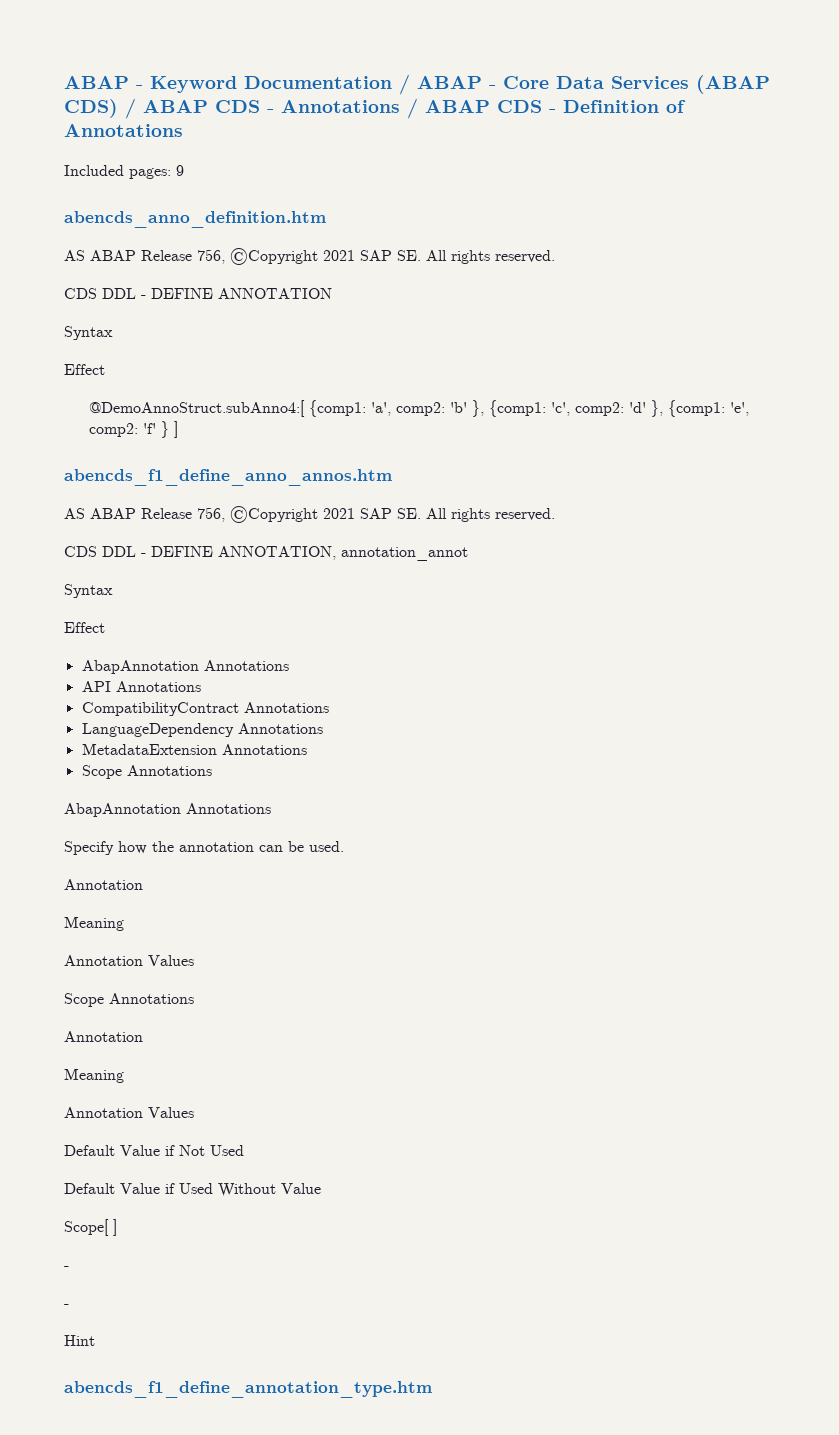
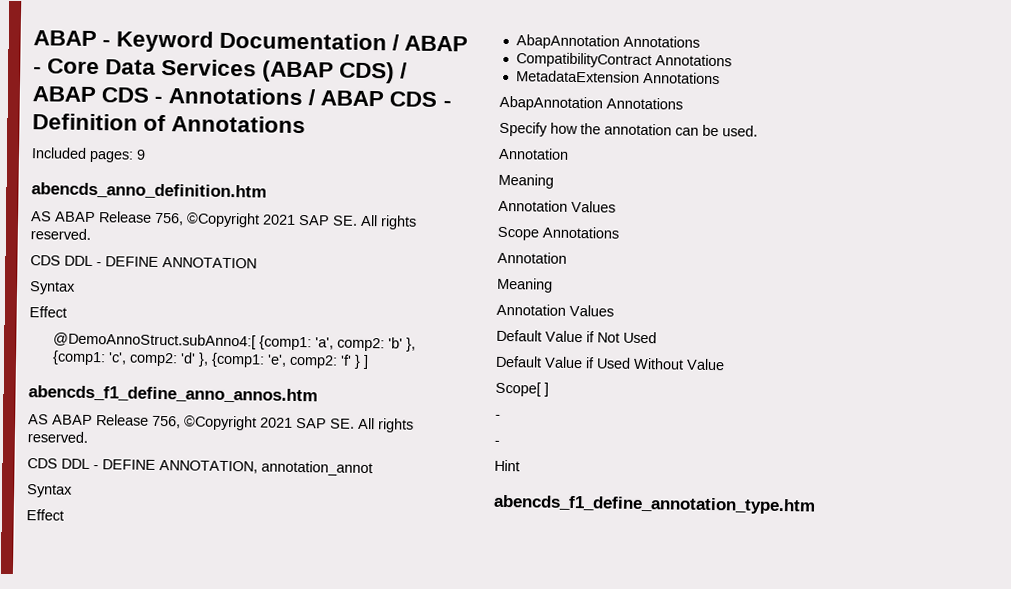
[81,681,201,692] // API Annotations -> (700, 41) none
[81,723,323,737] // LanguageDependency Annotations -> (732, 60) none
[81,765,212,779] // Scope Annotations -> (720, 78) none

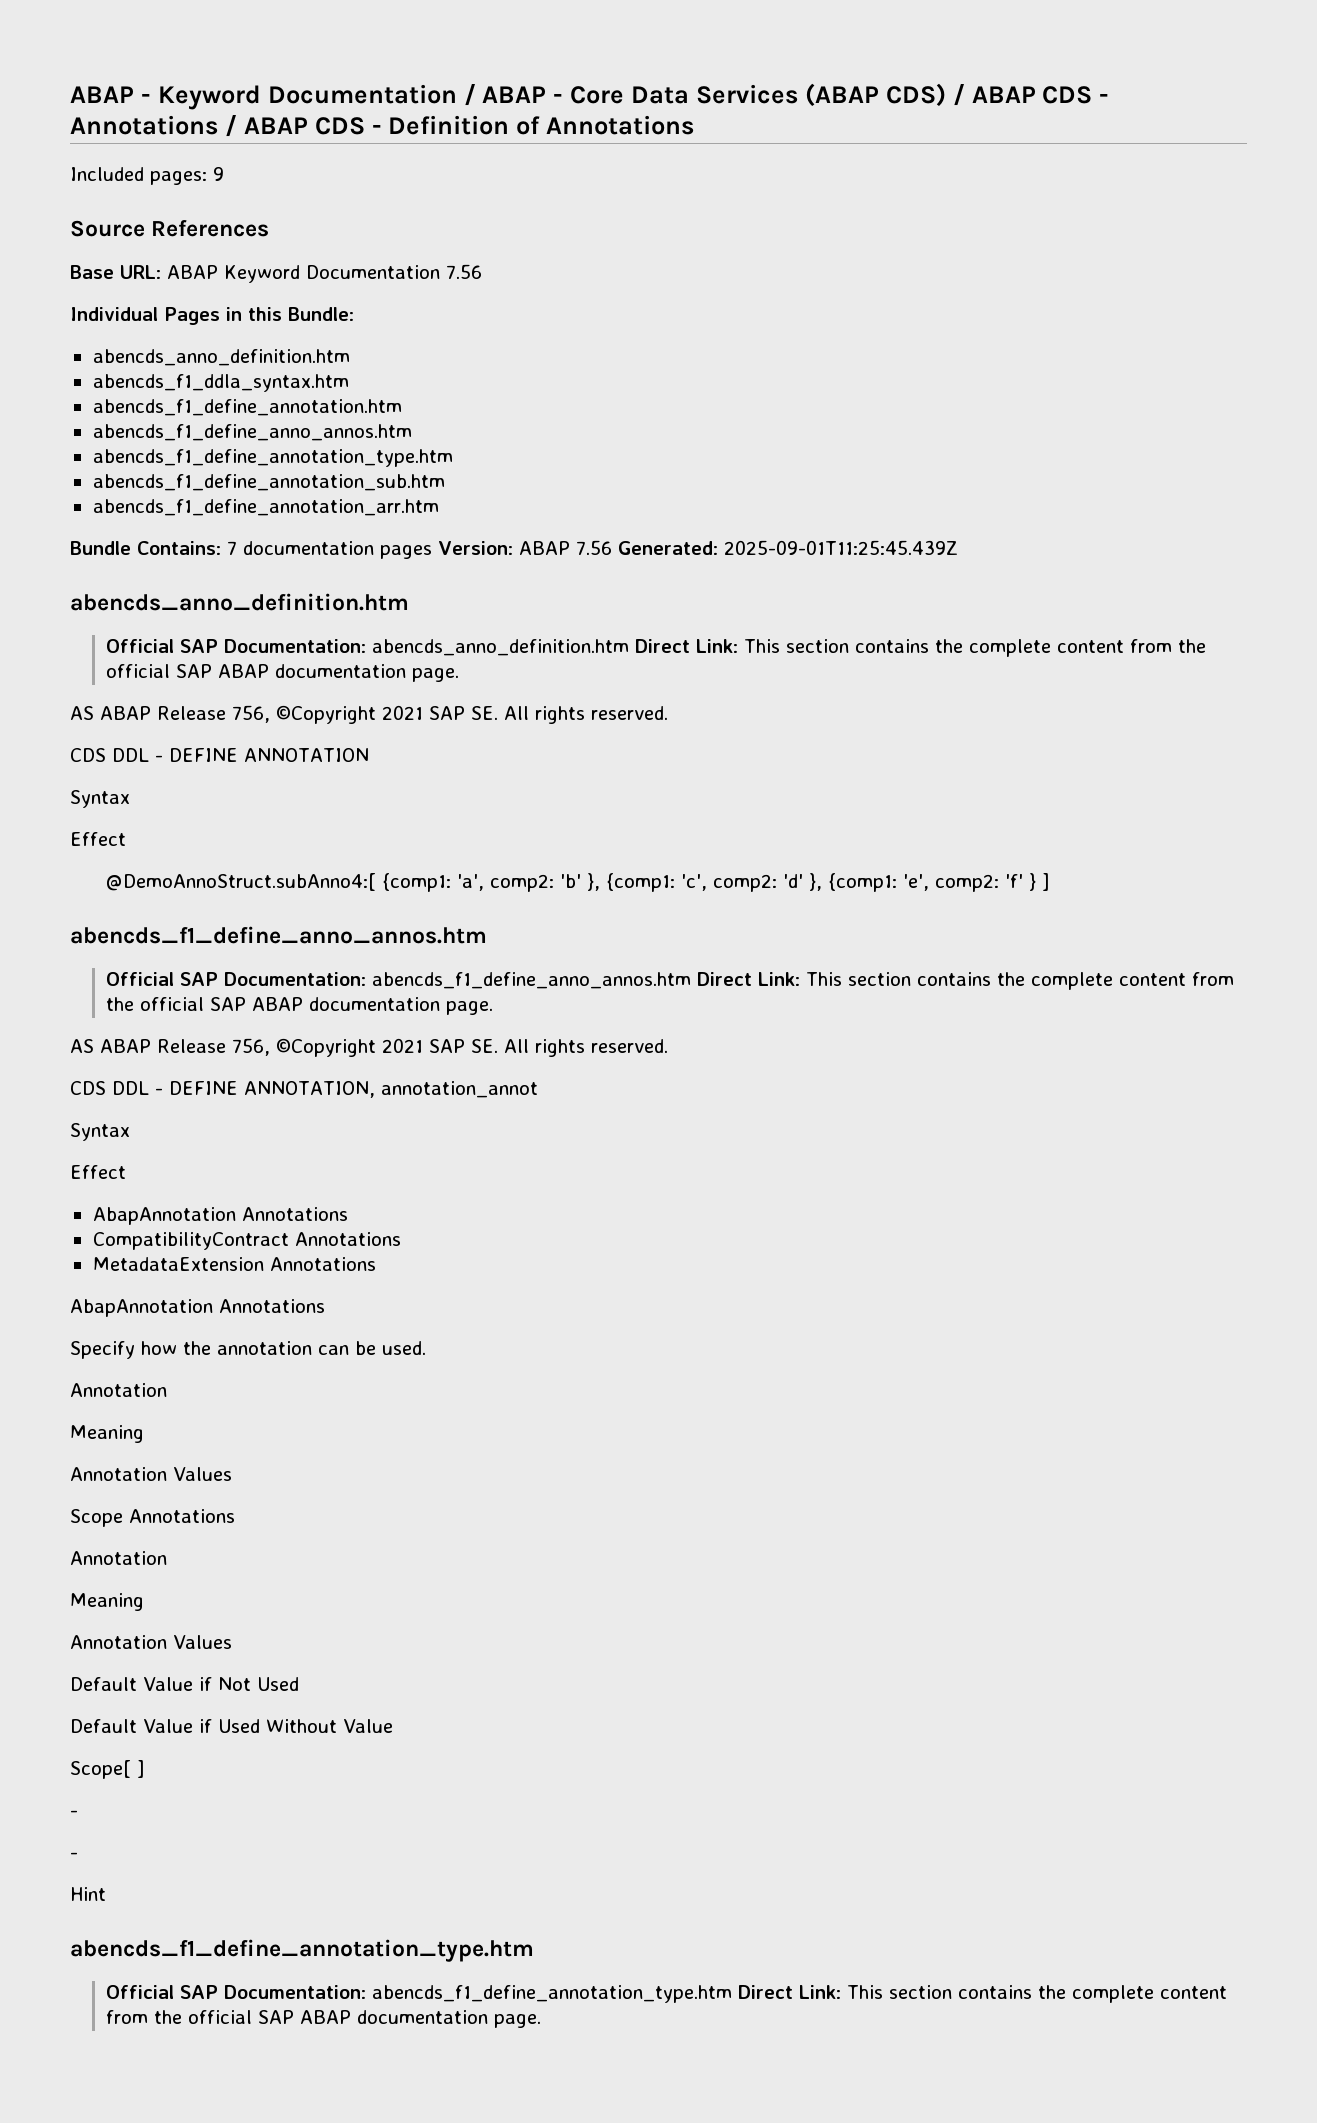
[31,182,267,200] abencds_anno_definition.htm -> [70,220,270,237] [70,264,482,283] [70,307,354,325] [92,349,350,366] [92,374,349,392] [92,399,402,416] [92,424,412,441] [92,449,453,467] [92,474,445,491] [92,499,439,516] [70,540,958,559] [70,593,409,611] [106,639,1207,657] [106,664,460,682] Source References // Base URL: ABAP Keyword Documentation 7.56 // Individual Pages in this Bundle: // abencds_anno_definition.htm // abencds_f1_ddla_syntax.htm // abencds_f1_define_annotation.htm // abencds_f1_define_anno_annos.htm // abencds_f1_define_annotation_type.htm // abencds_f1_define_annotation_sub.htm // abencds_f1_define_annotation_arr.htm // Bundle Contains: 7 documentation pages Version: ABAP 7.56 Generated: 2025-09-01T11:25:45.439Z // abencds_anno_definition.htm // Official SAP Documentation: abencds_anno_definition.htm Direct Link: This section contains the complete content from the official SAP ABAP documentation page.
(318, 394) none -> [106,972,1235,990] [106,997,494,1015] // Official SAP Documentation: abencds_f1_define_anno_annos.htm Direct Link: This section contains the complete content from the official SAP ABAP documentation page.
(816, 504) none -> [106,1985,1228,2003] [106,2010,542,2028] // Official SAP Documentation: abencds_f1_define_annotation_type.htm Direct Link: This section contains the complete content from the official SAP ABAP documentation page.

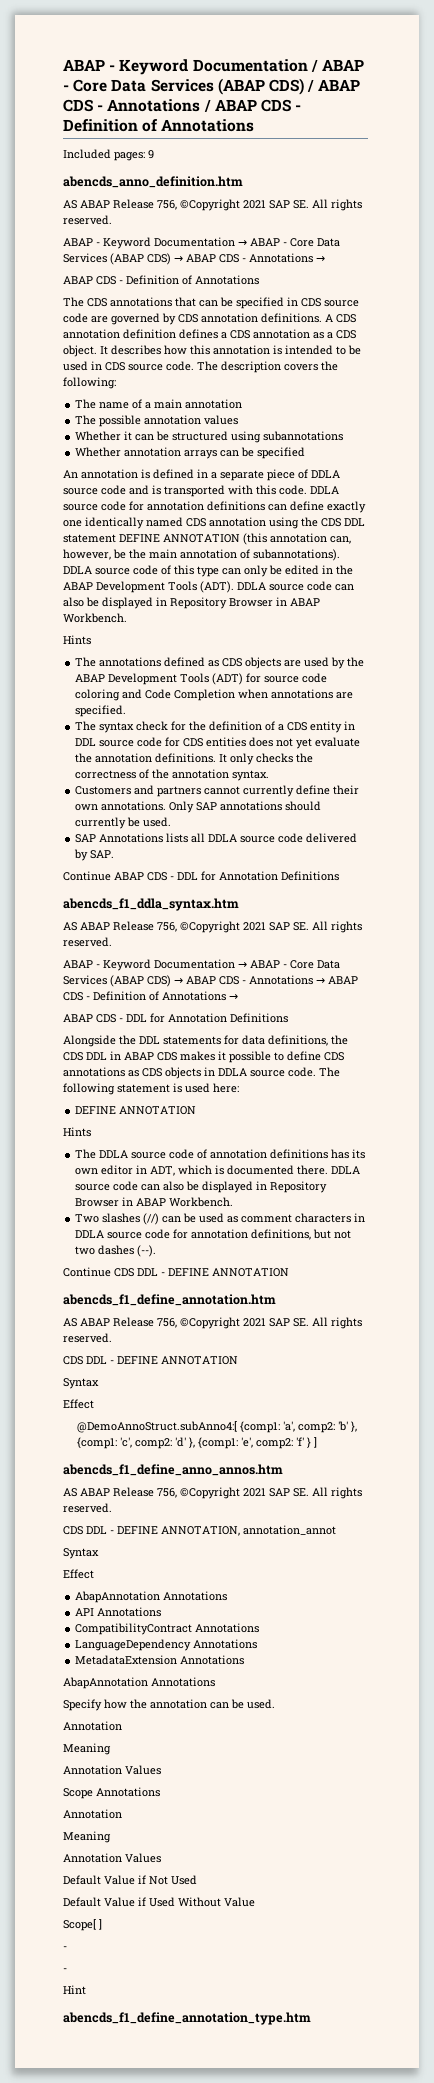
[70,220,270,237] [70,264,482,283] [70,307,354,325] [92,349,350,366] [92,374,349,392] [92,399,402,416] [92,424,412,441] [92,449,453,467] [92,474,445,491] [92,499,439,516] [70,540,958,559] [70,593,409,611] [106,639,1207,657] [106,664,460,682] Source References // Base URL: ABAP Keyword Documentation 7.56 // Individual Pages in this Bundle: // abencds_anno_definition.htm // abencds_f1_ddla_syntax.htm // abencds_f1_define_annotation.htm // abencds_f1_define_anno_annos.htm // abencds_f1_define_annotation_type.htm // abencds_f1_define_annotation_sub.htm // abencds_f1_define_annotation_arr.htm // Bundle Contains: 7 documentation pages Version: ABAP 7.56 Generated: 2025-09-01T11:25:45.439Z // abencds_anno_definition.htm // Official SAP Documentation: abencds_anno_definition.htm Direct Link: This section contains the complete content from the official SAP ABAP documentation page. -> [63,176,243,188] [63,199,362,211] [63,215,112,225] [63,237,340,249] [63,253,325,265] [63,275,259,285] [63,297,359,309] [63,313,356,325] [63,329,356,339] [63,345,361,357] [63,361,338,373] [63,377,116,389] [75,399,243,409] [75,415,239,427] [75,431,344,443] [75,447,306,459] [63,469,340,481] [63,485,339,497] [63,501,366,513] [63,517,365,529] [63,533,351,545] [63,549,340,561] [63,565,353,577] [63,581,354,593] [63,597,320,609] [63,613,127,623] [63,635,91,645] [75,657,365,669] [75,673,328,685] [75,689,354,701] [75,705,127,717] [75,721,356,733] [75,737,361,749] [75,753,314,765] [75,769,270,781] [75,785,360,797] [75,801,322,813] [75,817,172,829] [75,833,358,843] [74,849,115,861] [63,871,339,881] [63,898,239,911] [63,921,362,933] [63,937,112,947] [63,959,340,971] [63,975,358,987] [63,991,238,1001] [63,1013,288,1023] [63,1035,348,1047] [63,1051,344,1063] [63,1067,340,1079] [63,1083,239,1095] [75,1106,197,1115] [63,1127,91,1137] [75,1149,366,1159] [75,1165,361,1176] [75,1181,328,1193] [75,1197,234,1207] [75,1213,366,1225] [75,1229,352,1240] [75,1245,157,1257] [63,1267,289,1277] [63,1294,276,1306] abencds_anno_definition.htm // AS ABAP Release 756, ©Copyright 2021 SAP SE. All rights reserved. // ABAP - Keyword Documentation → ABAP - Core Data Services (ABAP CDS) → ABAP CDS - Annotations → // ABAP CDS - Definition of Annotations // The CDS annotations that can be specified in CDS source code are governed by CDS annotation definitions. A CDS annotation definition defines a CDS annotation as a CDS object. It describes how this annotation is intended to be used in CDS source code. The description covers the following: // The name of a main annotation // The possible annotation values // Whether it can be structured using subannotations // Whether annotation arrays can be specified // An annotation is defined in a separate piece of DDLA source code and is transported with this code. DDLA source code for annotation definitions can define exactly one identically named CDS annotation using the CDS DDL statement DEFINE ANNOTATION (this annotation can, however, be the main annotation of subannotations). DDLA source code of this type can only be edited in the ABAP Development Tools (ADT). DDLA source code can also be displayed in Repository Browser in ABAP Workbench. // Hints // The annotations defined as CDS objects are used by the ABAP Development Tools (ADT) for source code coloring and Code Completion when annotations are specified. // The syntax check for the definition of a CDS entity in DDL source code for CDS entities does not yet evaluate the annotation definitions. It only checks the correctness of the annotation syntax. // Customers and partners cannot currently define their own annotations. Only SAP annotations should currently be used. // SAP Annotations lists all DDLA source code delivered by SAP. // Continue ABAP CDS - DDL for Annotation Definitions // abencds_f1_ddla_syntax.htm // AS ABAP Release 756, ©Copyright 2021 SAP SE. All rights reserved. // ABAP - Keyword Documentation → ABAP - Core Data Services (ABAP CDS) → ABAP CDS - Annotations → ABAP CDS - Definition of Annotations → // ABAP CDS - DDL for Annotation Definitions // Alongside the DDL statements for data definitions, the CDS DDL in ABAP CDS makes it possible to define CDS annotations as CDS objects in DDLA source code. The following statement is used here: // DEFINE ANNOTATION // Hints // The DDLA source code of annotation definitions has its own editor in ADT, which is documented there. DDLA source code can also be displayed in Repository Browser in ABAP Workbench. // Two slashes (//) can be used as comment characters in DDLA source code for annotation definitions, but not two dashes (--). // Continue CDS DDL - DEFINE ANNOTATION // abencds_f1_define_annotation.htm
[106,972,1235,990] [106,997,494,1015] // Official SAP Documentation: abencds_f1_define_anno_annos.htm Direct Link: This section contains the complete content from the official SAP ABAP documentation page. -> (283, 1470) none
(348, 1214) none -> [75,1607,162,1617] // API Annotations
(401, 1239) none -> [75,1639,258,1651] // LanguageDependency Annotations
[106,1985,1228,2003] [106,2010,542,2028] // Official SAP Documentation: abencds_f1_define_annotation_type.htm Direct Link: This section contains the complete content from the official SAP ABAP documentation page. -> (311, 2018) none

